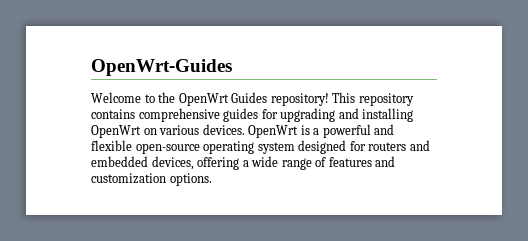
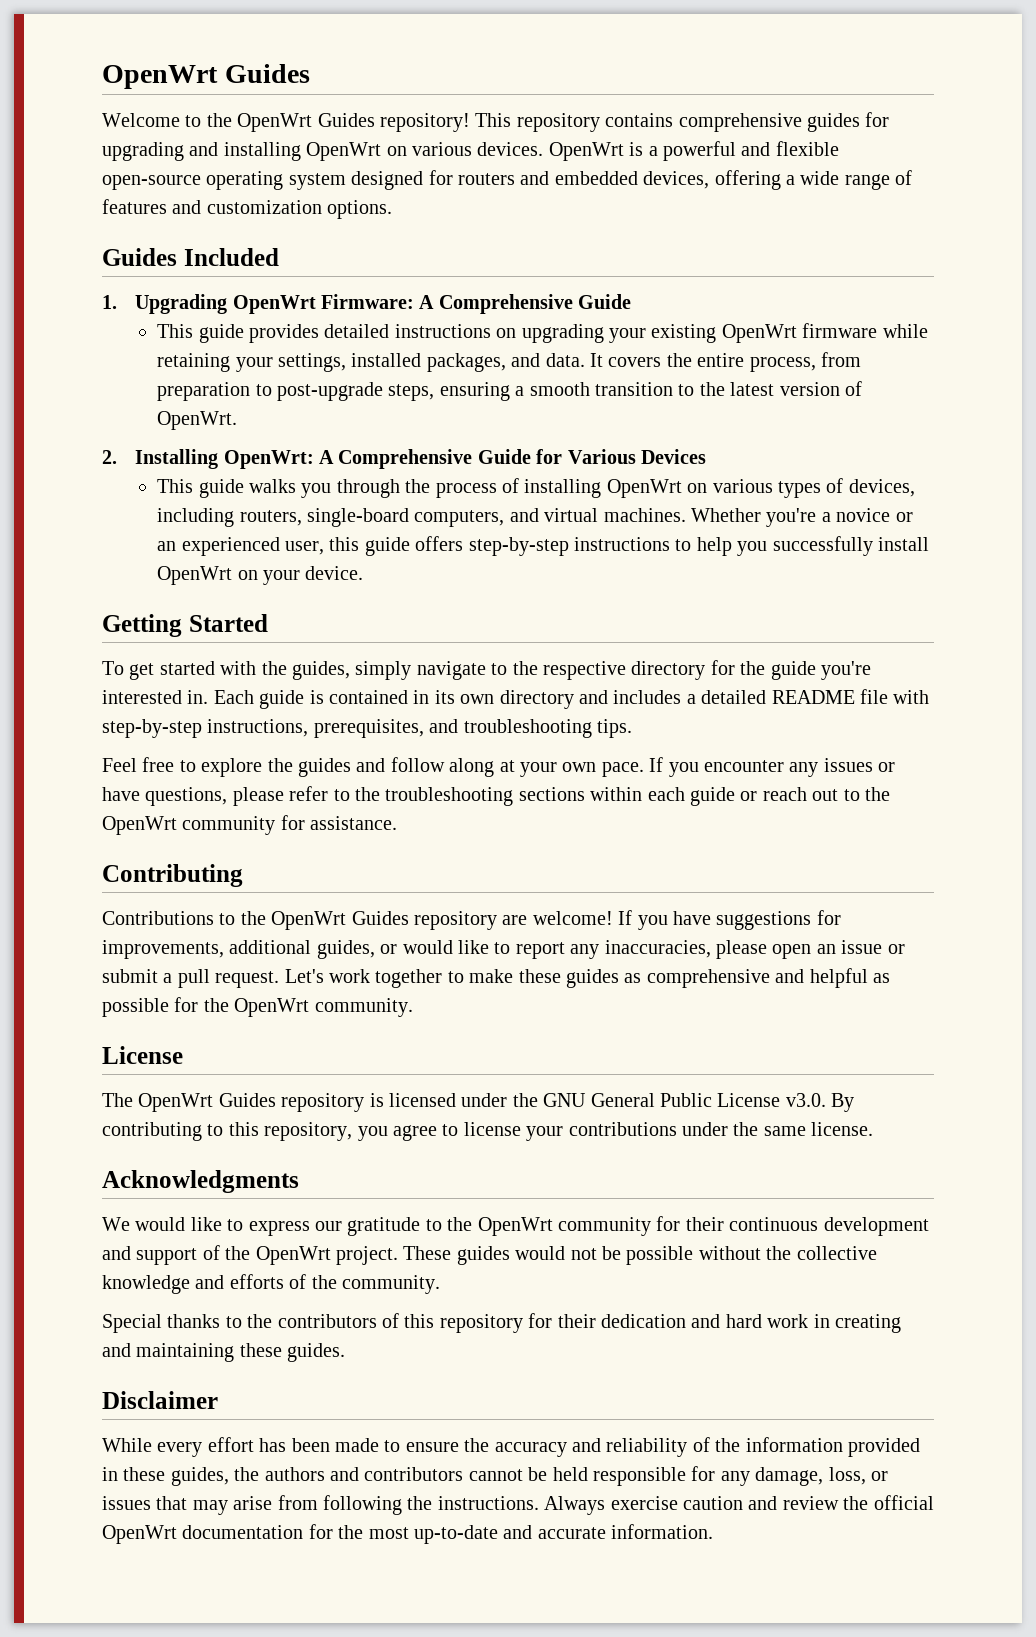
[91,59,232,76] OpenWrt-Guides -> [102,64,310,89] OpenWrt Guides
(212, 179) none -> [102,248,279,266] [102,294,632,314] [157,323,928,343] [157,352,861,372] [157,381,862,401] [157,411,238,430] [102,449,706,469] [157,478,915,498] [157,508,913,527] [157,536,929,556] [157,566,364,585] [102,614,268,637] [102,660,871,680] [102,689,930,709] [102,719,632,738] [102,757,896,777] [102,786,890,806] [102,815,398,835] [102,864,243,887] [102,910,841,930] [102,940,905,959] [102,968,890,988] [102,997,413,1017] [102,1046,183,1064] [102,1093,855,1112] [102,1122,874,1141] [102,1170,299,1193] [102,1216,929,1236] [102,1245,877,1265] [102,1274,440,1294] [102,1313,901,1333] [102,1343,346,1362] [102,1391,218,1409] [102,1437,920,1457] [102,1466,888,1486] [102,1495,934,1515] [102,1524,714,1544] // Guides Included // 1. Upgrading OpenWrt Firmware: A Comprehensive Guide // This guide provides detailed instructions on upgrading your existing OpenWrt firmware while retaining your settings, installed packages, and data. It covers the entire process, from preparation to post-upgrade steps, ensuring a smooth transition to the latest version of OpenWrt. // 2. Installing OpenWrt: A Comprehensive Guide for Various Devices // This guide walks you through the process of installing OpenWrt on various types of devices, including routers, single-board computers, and virtual machines. Whether you're a novice or an experienced user, this guide offers step-by-step instructions to help you successfully install OpenWrt on your device. // Getting Started // To get started with the guides, simply navigate to the respective directory for the guide you're interested in. Each guide is contained in its own directory and includes a detailed README file with step-by-step instructions, prerequisites, and troubleshooting tips. // Feel free to explore the guides and follow along at your own pace. If you encounter any issues or have questions, please refer to the troubleshooting sections within each guide or reach out to the OpenWrt community for assistance. // Contributing // Contributions to the OpenWrt Guides repository are welcome! If you have suggestions for improvements, additional guides, or would like to report any inaccuracies, please open an issue or submit a pull request. Let's work together to make these guides as comprehensive and helpful as possible for the OpenWrt community. // License // The OpenWrt Guides repository is licensed under the GNU General Public License v3.0. By contributing to this repository, you agree to license your contributions under the same license. // Acknowledgments // We would like to express our gratitude to the OpenWrt community for their continuous development and support of the OpenWrt project. These guides would not be possible without the collective knowledge and efforts of the community. // Special thanks to the contributors of this repository for their dedication and hard work in creating and maintaining these guides. // Disclaimer // While every effort has been made to ensure the accuracy and reliability of the information provided in these guides, the authors and contributors cannot be held responsible for any damage, loss, or issues that may arise from following the instructions. Always exercise caution and review the official OpenWrt documentation for the most up-to-date and accurate information.

